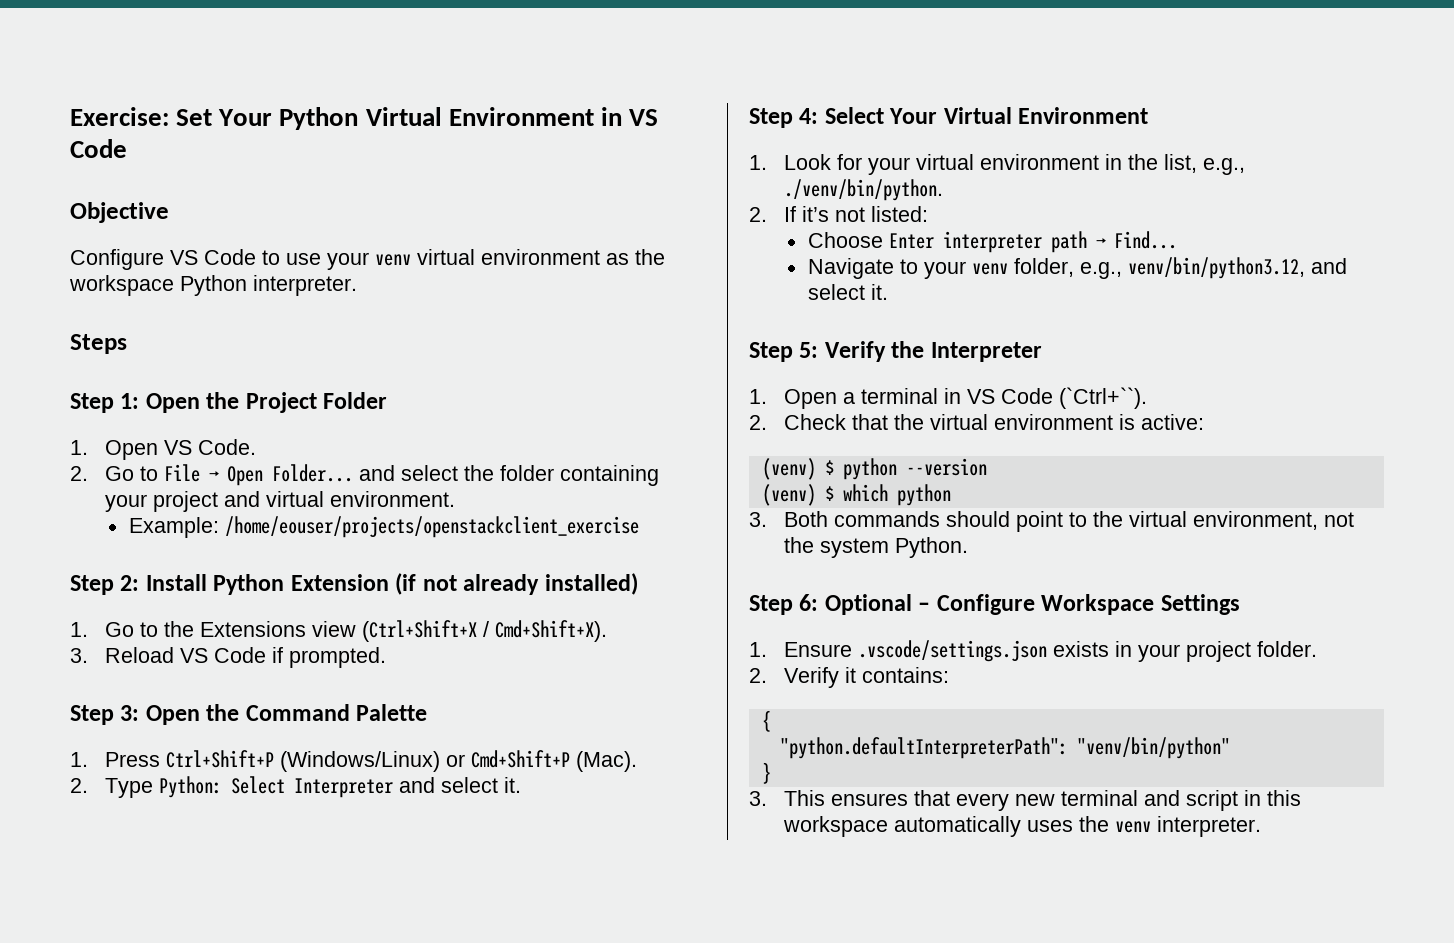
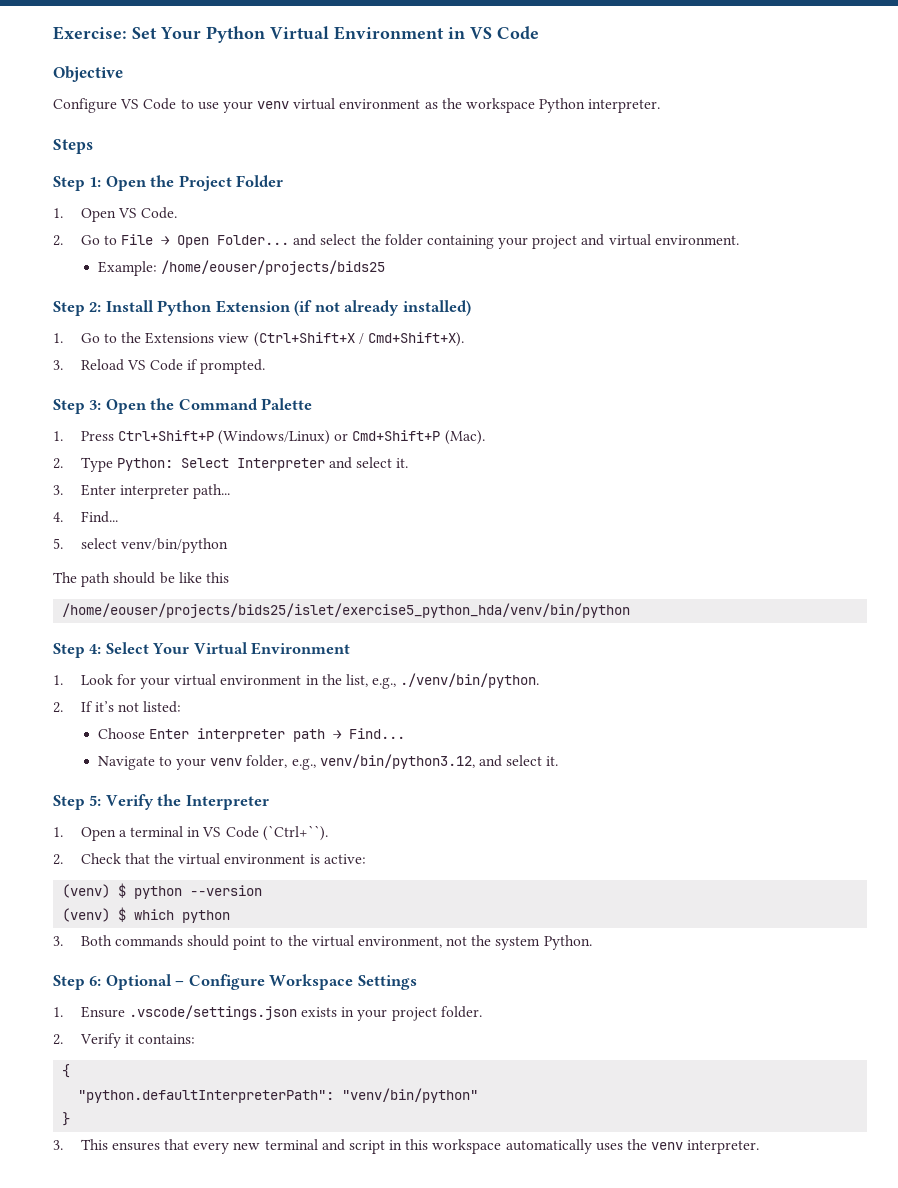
[224,516,639,538] /home/eouser/projects/openstackclient_exercise -> [160,260,385,275] /home/eouser/projects/bids25
(522, 785) none -> [53,484,230,499] [53,511,118,523] [53,538,228,553] [53,572,229,587] [62,603,631,618] // 3. Enter interpreter path... // 4. Find... // 5. select venv/bin/python // The path should be like this // /home/eouser/projects/bids25/islet/exercise5_python_hda/venv/bin/python

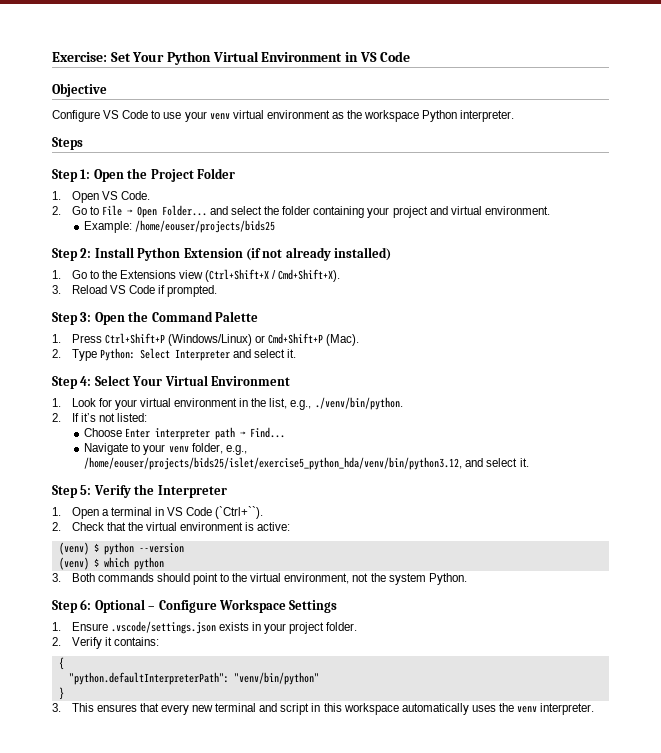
[53,484,230,499] [53,511,118,523] [53,538,228,553] [53,572,229,587] [62,603,631,618] // 3. Enter interpreter path... // 4. Find... // 5. select venv/bin/python // The path should be like this // /home/eouser/projects/bids25/islet/exercise5_python_hda/venv/bin/python -> (297, 353) none
[319,754,475,769] venv/bin/python3.12, -> [84,457,463,470] /home/eouser/projects/bids25/islet/exercise5_python_hda/venv/bin/python3.12,

